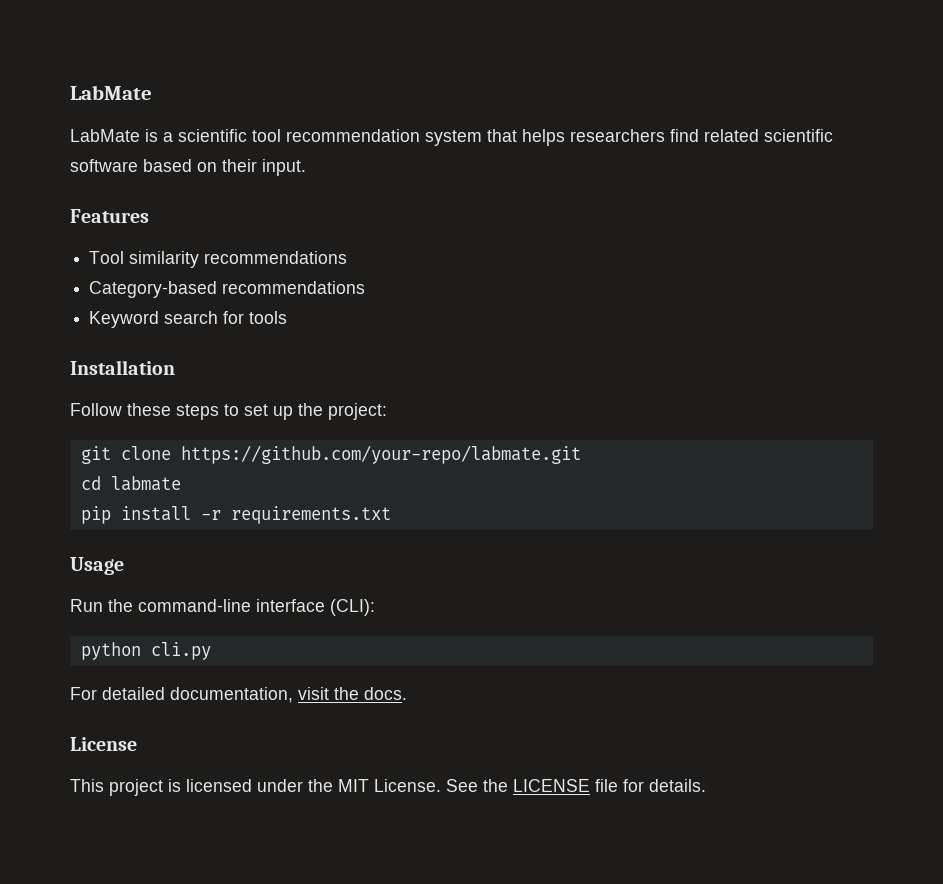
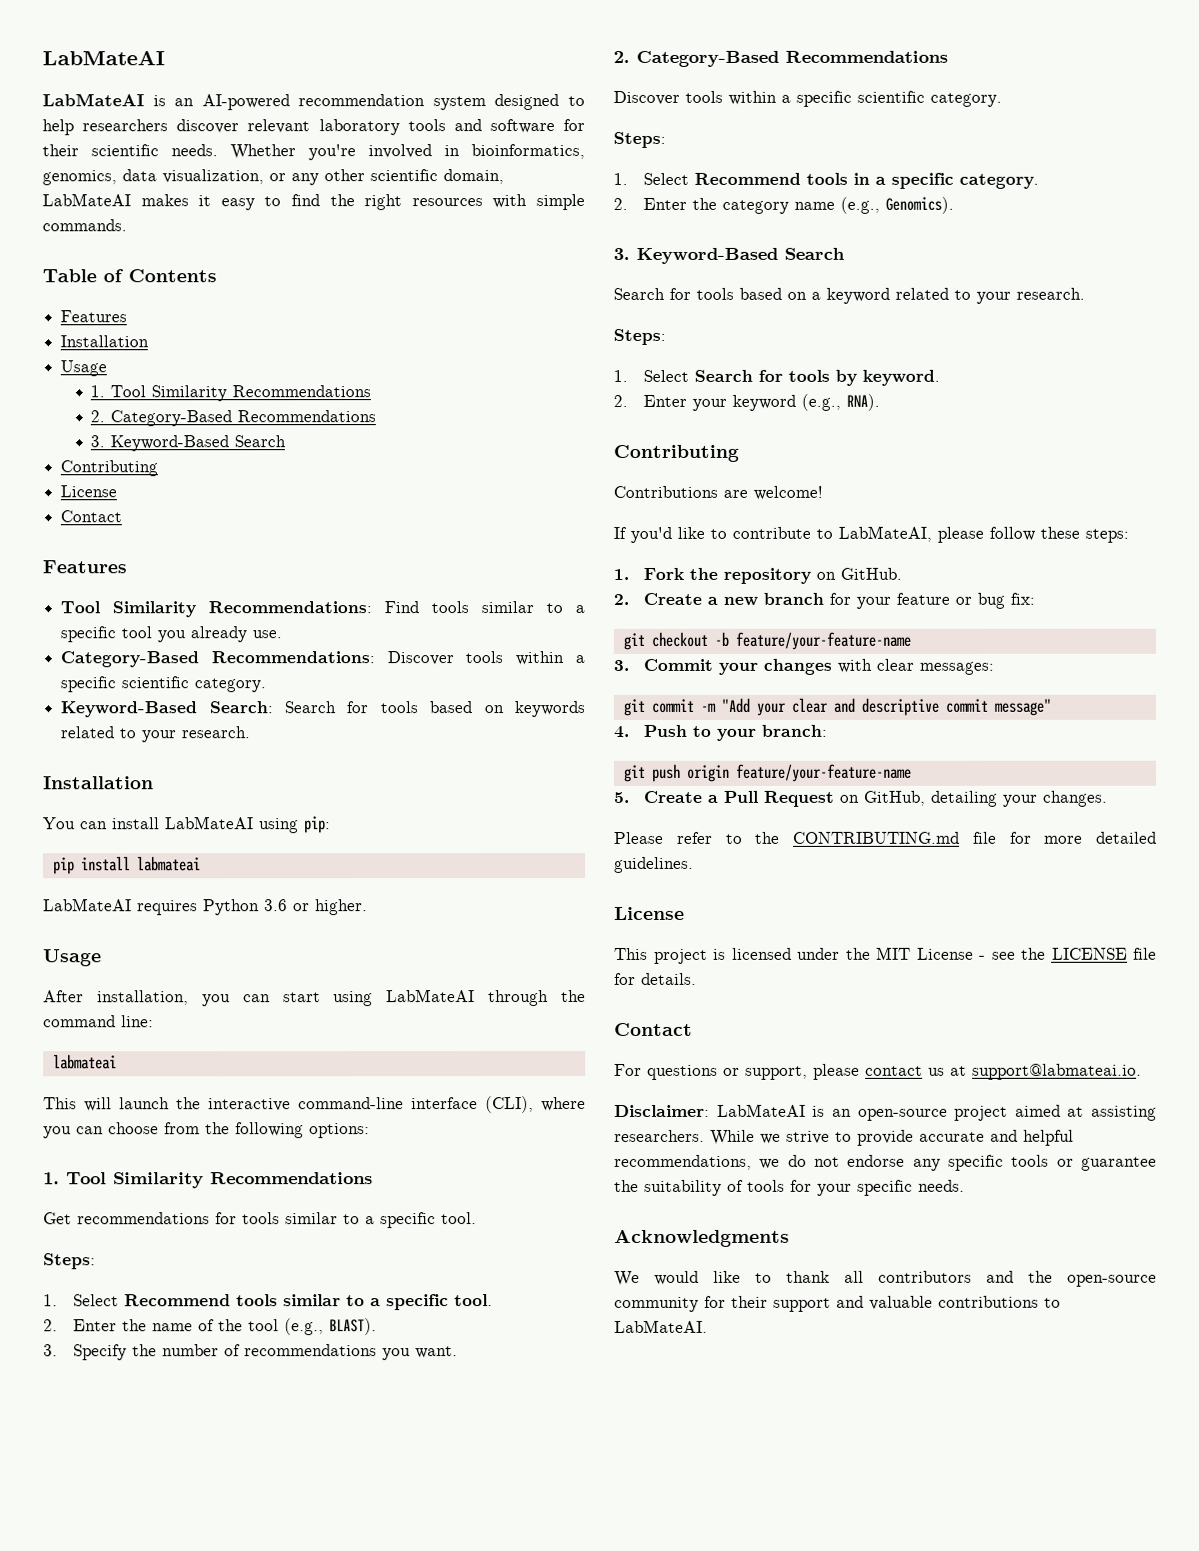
[70,85,152,100] [70,129,833,146] [70,159,306,176] [70,209,149,223] [89,251,348,268] [89,281,366,298] [89,311,288,328] [70,360,175,375] [70,403,387,420] [80,445,581,464] [80,476,181,491] [80,506,391,524] [70,557,124,575] [70,599,375,616] [80,642,211,660] [70,687,407,703] LabMate // LabMate is a scientific tool recommendation system that helps researchers find related scientific software based on their input. // Features // Tool similarity recommendations // Category-based recommendations // Keyword search for tools // Installation // Follow these steps to set up the project: // git clone https://github.com/your-repo/labmate.git // cd labmate // pip install -r requirements.txt // Usage // Run the command-line interface (CLI): // python cli.py // For detailed documentation, visit the docs. -> [42,50,165,66] [42,93,585,111] [42,119,585,136] [42,144,585,161] [42,169,504,186] [42,193,586,211] [42,219,127,232] [42,269,217,283] [60,310,128,323] [60,335,150,348] [60,360,108,377] [90,385,372,402] [90,410,377,427] [90,435,287,452] [60,460,159,477] [60,485,118,498] [60,510,123,523] [42,560,127,574] [60,601,586,618] [60,626,283,643] [60,651,585,668] [60,676,267,693] [60,701,585,718] [60,726,251,743] [43,776,154,790] [43,816,331,834] [52,856,201,875] [43,898,368,916] [43,949,102,967] [43,989,586,1007] [43,1015,154,1028] [52,1054,117,1070] [43,1096,586,1114] [43,1122,370,1139] [43,1172,373,1189] [43,1212,477,1229] [43,1253,96,1270] [43,1294,494,1311] [43,1318,378,1336] [43,1344,459,1361] [613,50,948,67] [613,90,1002,107] [613,131,666,148] [613,172,1040,189] [613,196,955,214] [613,247,845,264] [613,287,1085,304] [613,328,666,345] [613,369,941,386] [613,393,881,411] [613,444,739,462] [613,485,823,500] [613,525,1129,543] [613,567,903,584] [613,592,1036,609] [622,631,911,650] [613,658,995,675] [622,697,1051,716] [613,724,828,741] [622,763,912,782] [614,790,1109,807] [614,831,1157,844] [614,856,694,873] LabMateAI // LabMateAI is an AI-powered recommendation system designed to help researchers discover relevant laboratory tools and software for their scientific needs. Whether you're involved in bioinformatics, genomics, data visualization, or any other scientific domain, LabMateAI makes it easy to find the right resources with simple commands. // Table of Contents // Features // Installation // Usage // 1. Tool Similarity Recommendations // 2. Category-Based Recommendations // 3. Keyword-Based Search // Contributing // License // Contact // Features // Tool Similarity Recommendations: Find tools similar to a specific tool you already use. // Category-Based Recommendations: Discover tools within a specific scientific category. // Keyword-Based Search: Search for tools based on keywords related to your research. // Installation // You can install LabMateAI using pip: // pip install labmateai // LabMateAI requires Python 3.6 or higher. // Usage // After installation, you can start using LabMateAI through the command line: // labmateai // This will launch the interactive command-line interface (CLI), where you can choose from the following options: // 1. Tool Similarity Recommendations // Get recommendations for tools similar to a specific tool. // Steps: // 1. Select Recommend tools similar to a specific tool. // 2. Enter the name of the tool (e.g., BLAST). // 3. Specify the number of recommendations you want. // 2. Category-Based Recommendations // Discover tools within a specific scientific category. // Steps: // 1. Select Recommend tools in a specific category. // 2. Enter the category name (e.g., Genomics). // 3. Keyword-Based Search // Search for tools based on a keyword related to your research. // Steps: // 1. Select Search for tools by keyword. // 2. Enter your keyword (e.g., RNA). // Contributing // Contributions are welcome! // If you'd like to contribute to LabMateAI, please follow these steps: // 1. Fork the repository on GitHub. // 2. Create a new branch for your feature or bug fix: // git checkout -b feature/your-feature-name // 3. Commit your changes with clear messages: // git commit -m "Add your clear and descriptive commit message" // 4. Push to your branch: // git push origin feature/your-feature-name // 5. Create a Pull Request on GitHub, detailing your changes. // Please refer to the CONTRIBUTING.md file for more detailed guidelines.
[374,779,478,792] License. See -> [916,947,1016,960] License - see
(706, 785) none -> [614,1022,693,1036] [614,1063,1142,1080] [614,1103,1157,1121] [614,1129,1074,1146] [614,1154,1157,1171] [614,1179,965,1196] [614,1229,790,1247] [614,1270,1157,1287] [614,1295,1061,1312] [614,1319,708,1333] // Contact // For questions or support, please contact us at support@labmateai.io. // Disclaimer: LabMateAI is an open-source project aimed at assisting researchers. While we strive to provide accurate and helpful recommendations, we do not endorse any specific tools or guarantee the suitability of tools for your specific needs. // Acknowledgments // We would like to thank all contributors and the open-source community for their support and valuable contributions to LabMateAI.

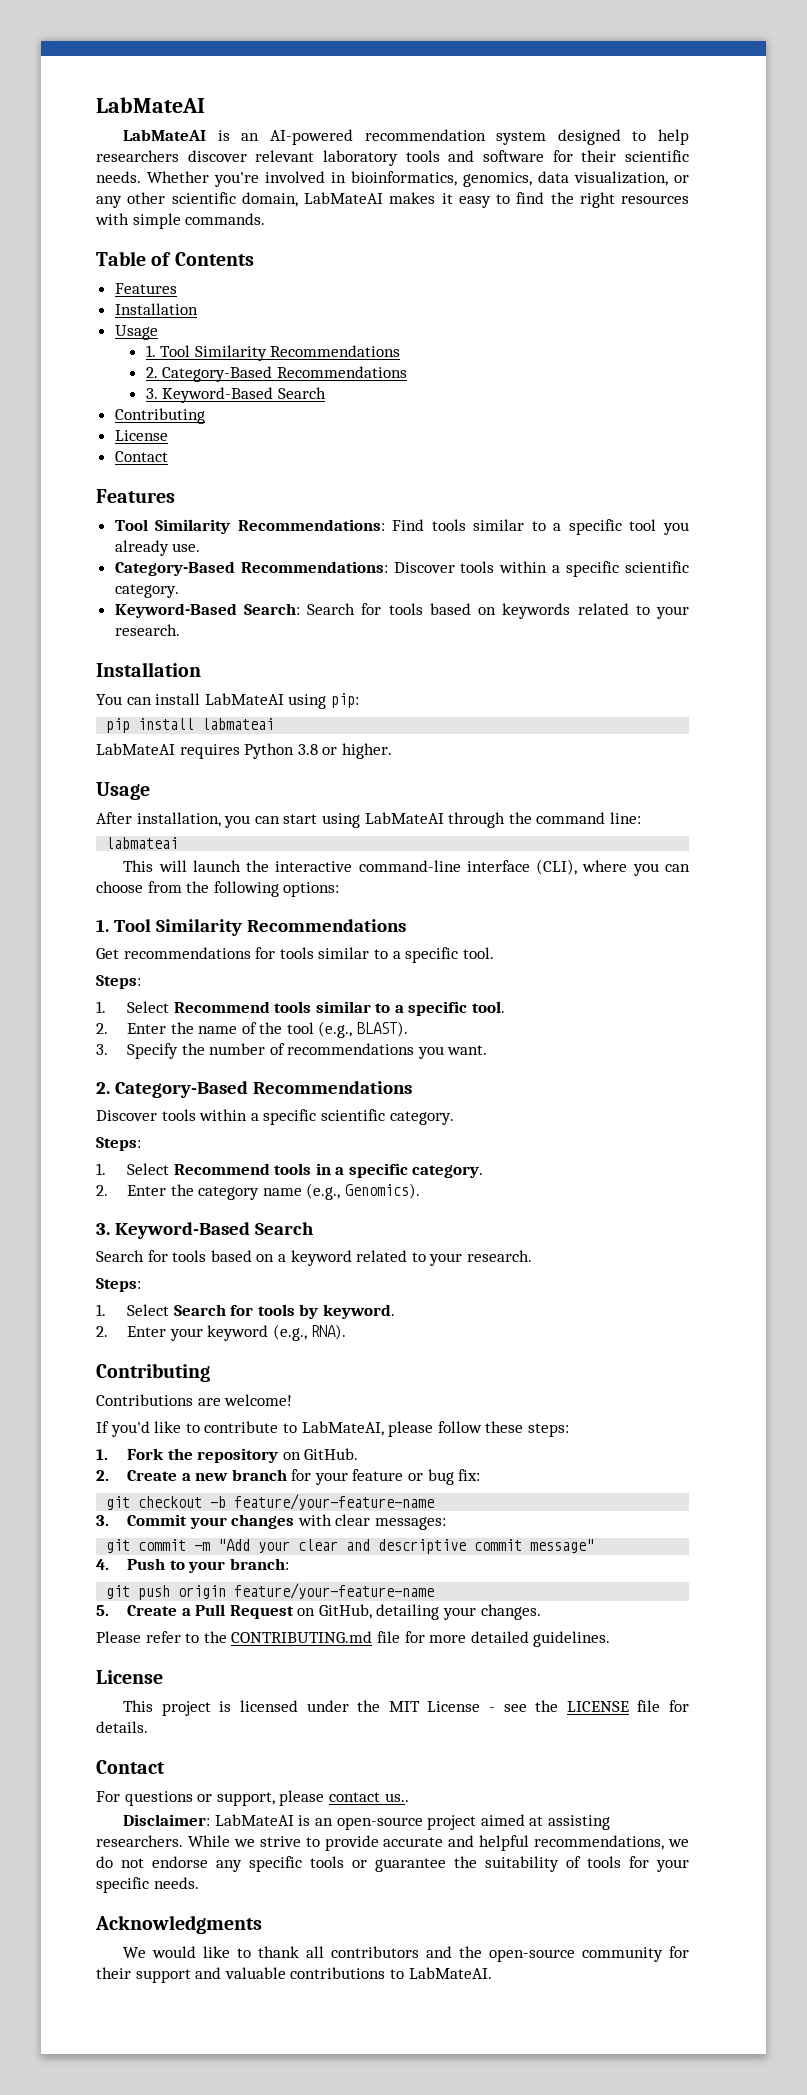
[264,899,288,912] 3.6 -> [297,744,318,755] 3.8
[928,1063,1142,1080] us at support@labmateai.io. -> [384,1793,409,1802] us..

